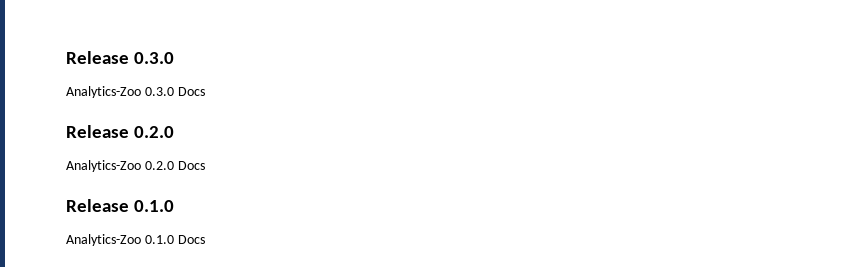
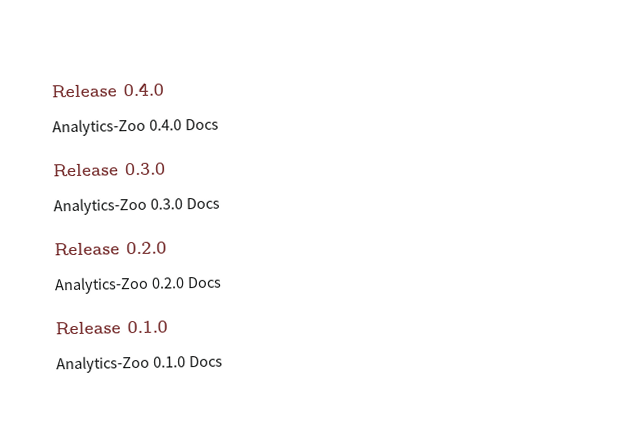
[66,51,129,64] Release -> [51,82,164,98] [52,118,219,137] [53,163,119,177] Release 0.4.0 // Analytics-Zoo 0.4.0 Docs // Release

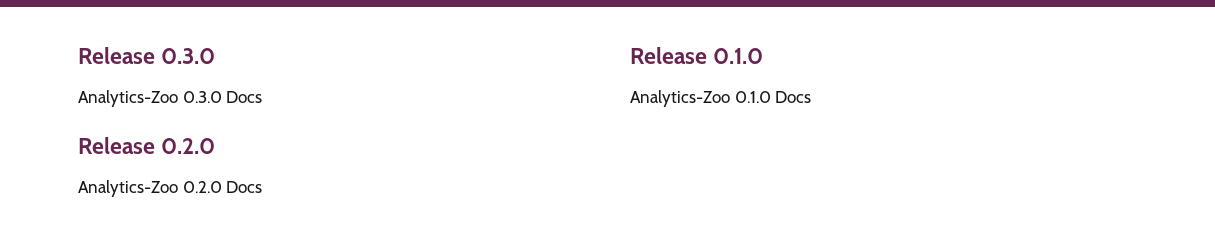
[51,82,164,98] [52,118,219,137] [53,163,119,177] Release 0.4.0 // Analytics-Zoo 0.4.0 Docs // Release -> [78,47,155,64] Release

